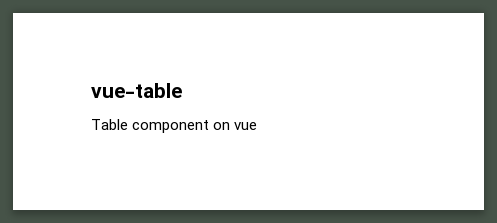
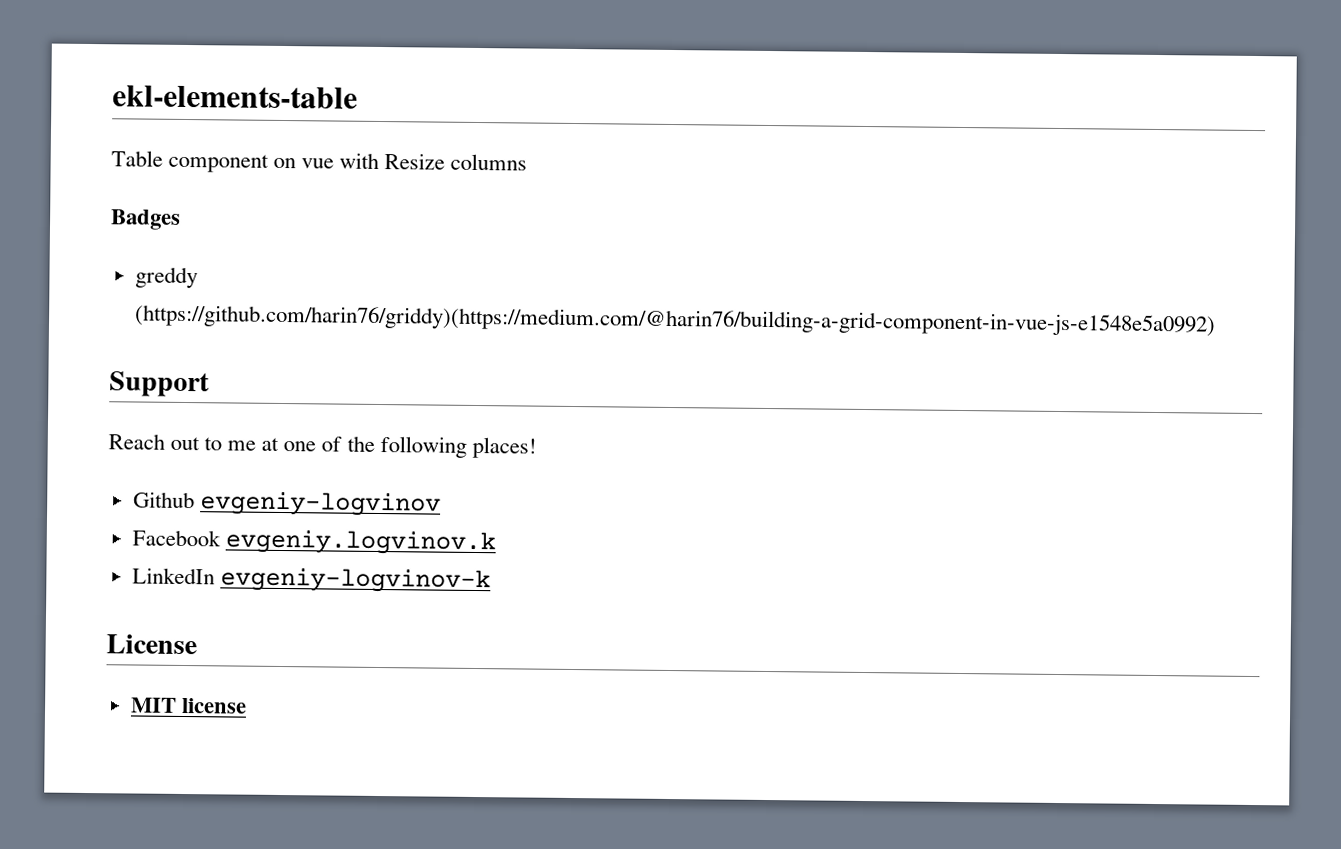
[91,83,182,98] vue-table -> [112,85,358,109] ekl-elements-table
(258, 126) none -> [339,152,528,171] [110,209,181,230] [134,266,198,289] [133,304,1216,337] [109,371,210,398] [108,433,537,459] [132,491,441,517] [131,529,496,556] [131,567,491,594] [106,634,197,655] [130,697,247,714] with Resize columns // Badges // greddy (https://github.com/harin76/griddy)(https://medium.com/@harin76/building-a-grid-component-in-vue-js-e1548e5a0992) // Support // Reach out to me at one of the following places! // Github evgeniy-logvinov // Facebook evgeniy.logvinov.k // LinkedIn evgeniy-logvinov-k // License // MIT license

